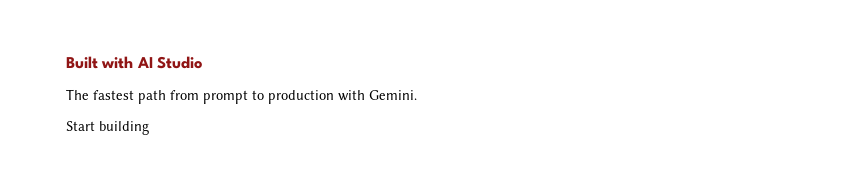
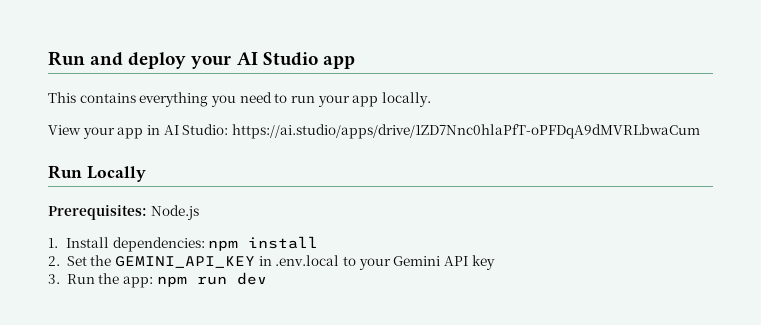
[66,56,204,69] [66,89,417,104] [66,121,149,135] Built with AI Studio // The fastest path from prompt to production with Gemini. // Start building -> [48,51,355,69] [48,92,431,107] [48,124,700,139] [48,165,146,182] [48,205,199,220] [48,236,319,252] [48,255,495,270] [48,272,267,288] Run and deploy your AI Studio app // This contains everything you need to run your app locally. // View your app in AI Studio: https://ai.studio/apps/drive/1ZD7Nnc0hlaPfT-oPFDqA9dMVRLbwaCum // Run Locally // Prerequisites: Node.js // 1. Install dependencies: npm install // 2. Set the GEMINI_API_KEY in .env.local to your Gemini API key // 3. Run the app: npm run dev

